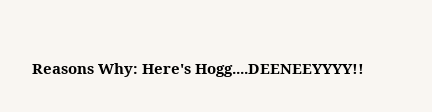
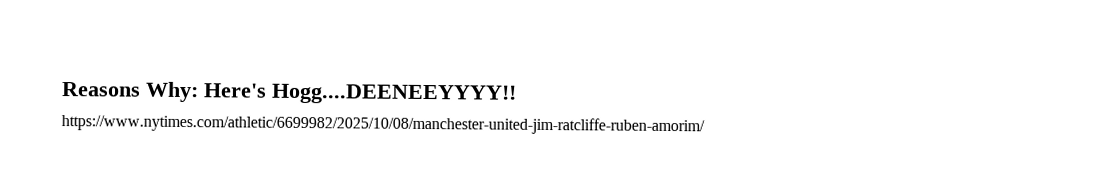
(365, 70) none -> [61,114,705,136] // https://www.nytimes.com/athletic/6699982/2025/10/08/manchester-united-jim-ratcliffe-ruben-amorim/

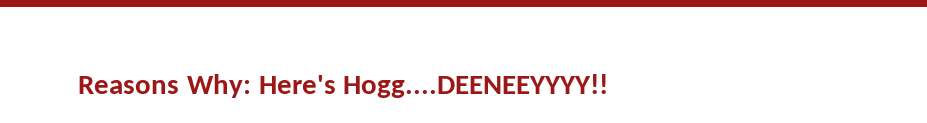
[61,114,705,136] // https://www.nytimes.com/athletic/6699982/2025/10/08/manchester-united-jim-ratcliffe-ruben-amorim/ -> (609, 86) none

